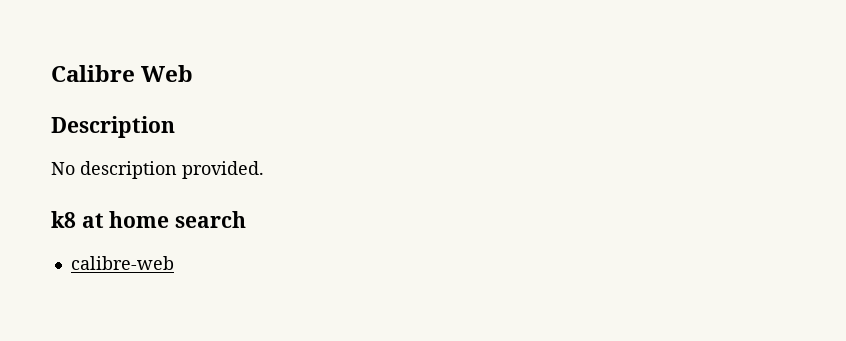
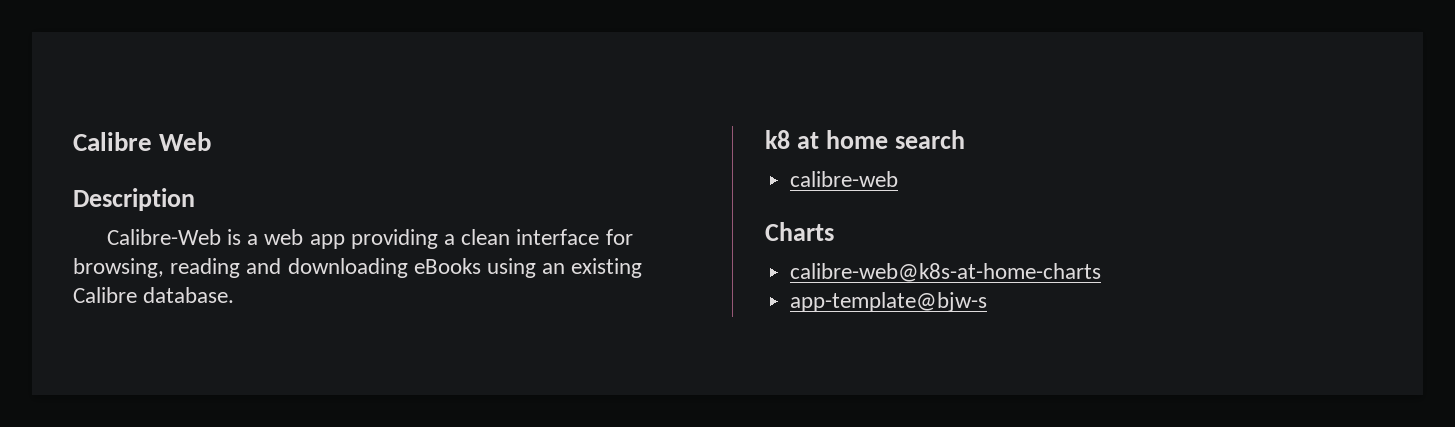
[51,161,264,179] No description provided. -> [106,229,633,249] [73,258,643,278] [73,287,235,303] Calibre-Web is a web app providing a clean interface for browsing, reading and downloading eBooks using an existing Calibre database.
(174, 263) none -> [765,222,834,241] [790,263,1102,282] [790,292,988,312] // Charts // calibre-web@k8s-at-home-charts // app-template@bjw-s

